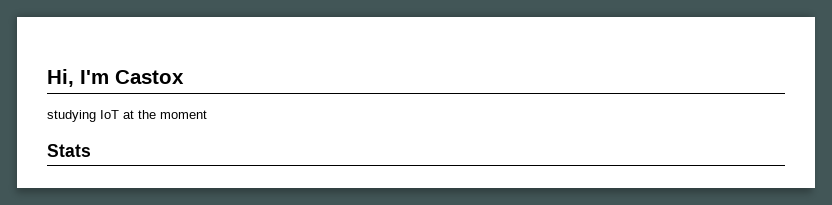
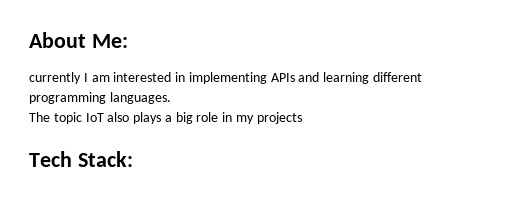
[47,69,184,87] [47,110,207,122] [47,144,91,157] Hi, I'm Castox // studying IoT at the moment // Stats -> [29,32,128,48] [29,72,423,84] [29,92,171,104] [29,112,302,124] [29,151,133,167] About Me: // currently I am interested in implementing APIs and learning different programming languages. // The topic IoT also plays a big role in my projects // Tech Stack:

